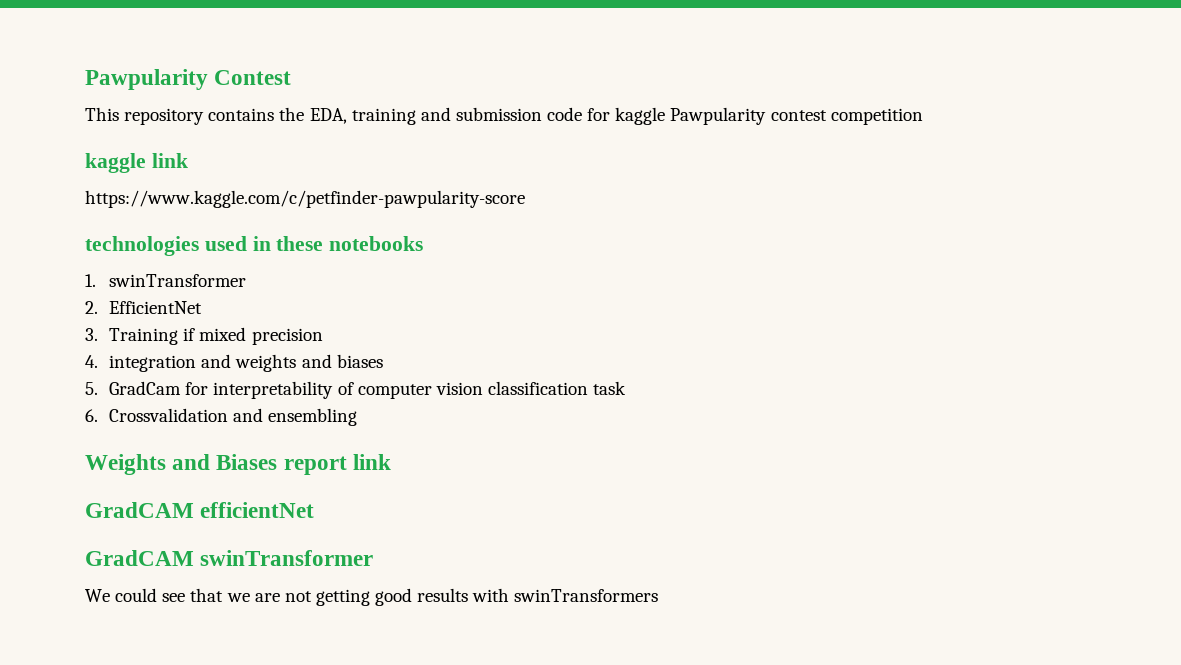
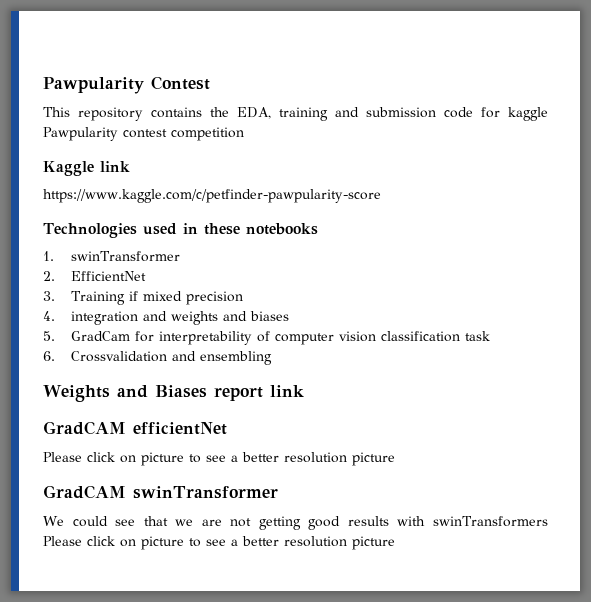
[85,153,146,173] kaggle -> [43,161,94,176] Kaggle
[85,236,199,256] technologies -> [43,223,137,238] Technologies
(315, 510) none -> [43,452,395,466] // Please click on picture to see a better resolution picture
(659, 595) none -> [43,536,395,550] Please click on picture to see a better resolution picture

